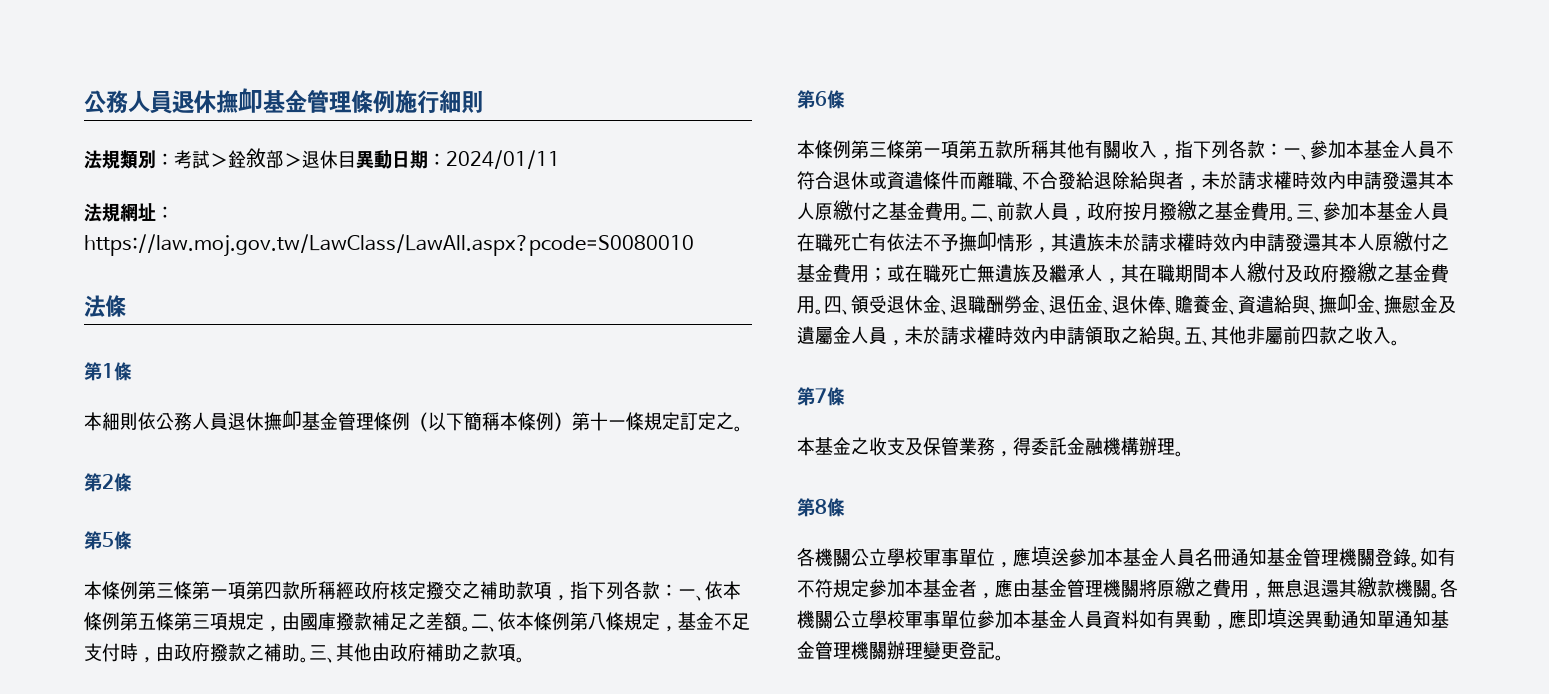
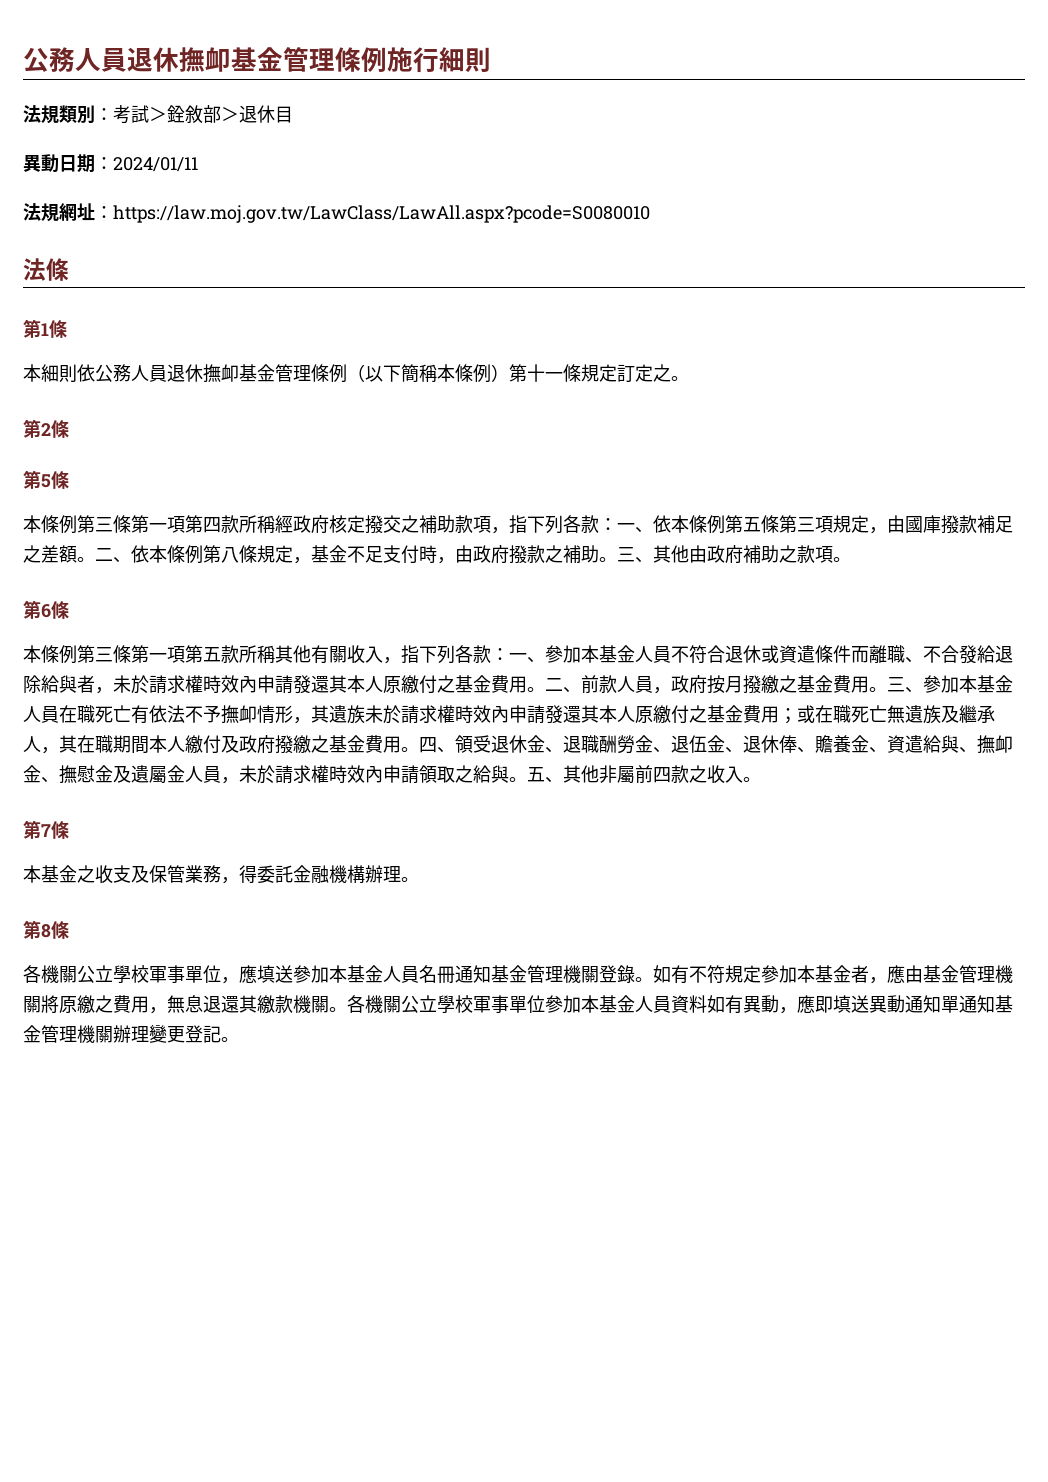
(356, 159) none -> (293, 114) //

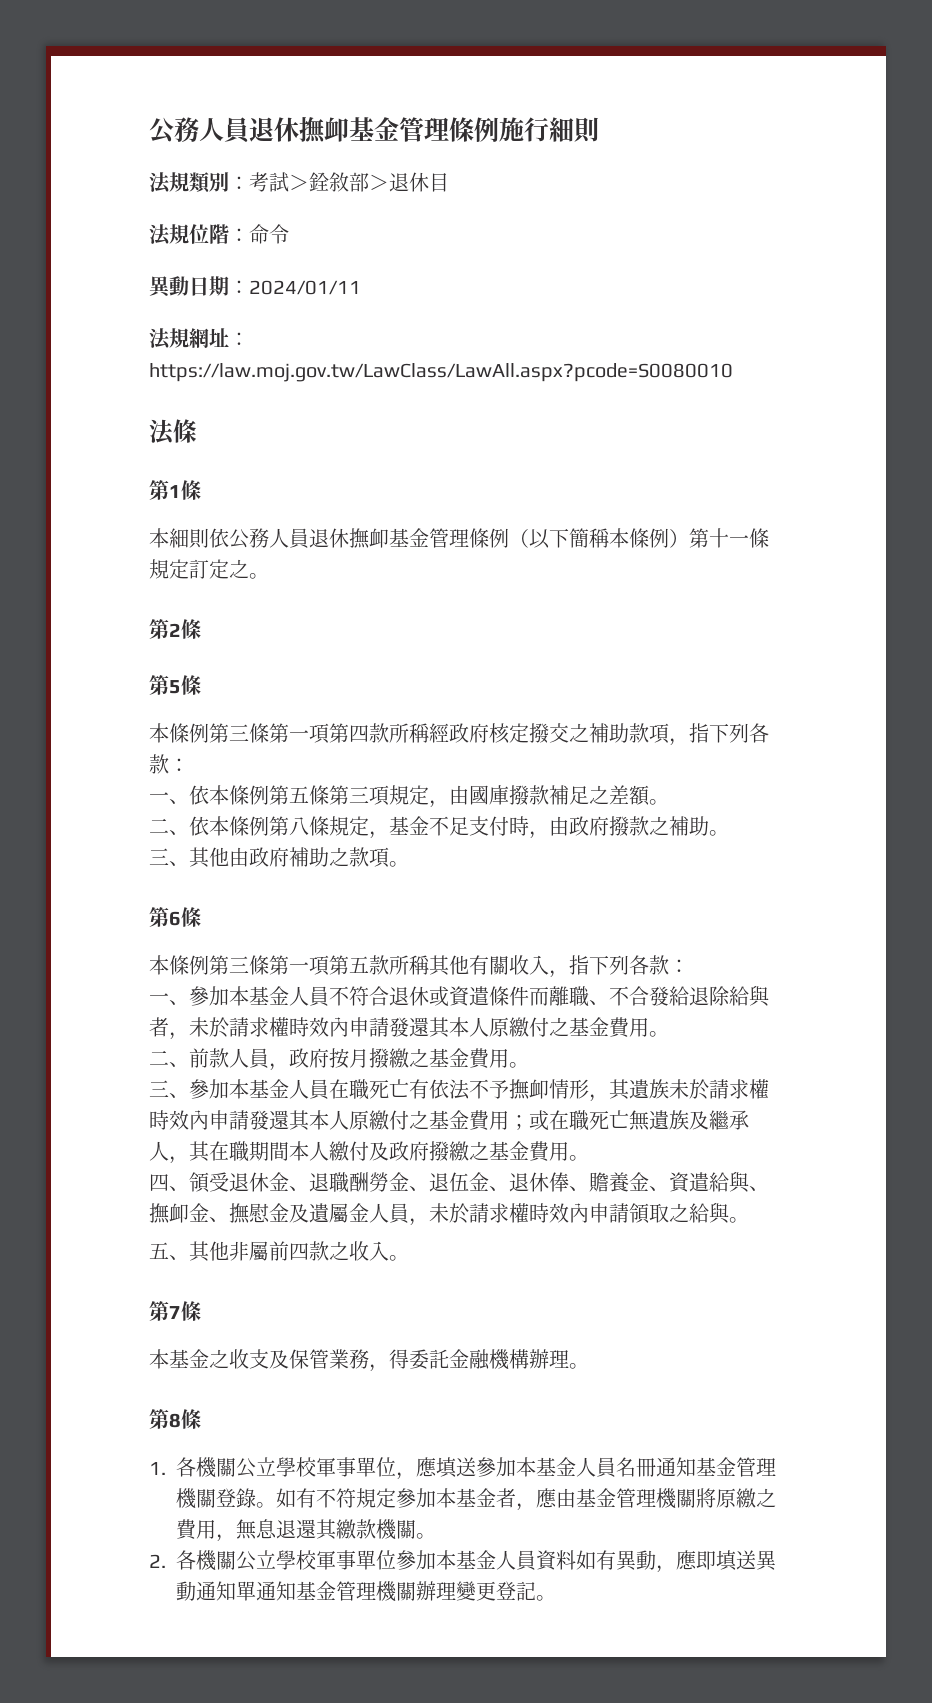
(293, 114) none -> [149,224,289,246] // 法規位階：命令
(617, 524) none -> (189, 765) //
(95, 559) none -> (669, 802) //
(617, 559) none -> (729, 833) //
(509, 654) none -> (689, 966) //
(545, 689) none -> (669, 1034) //
(887, 689) none -> (529, 1065) //
(419, 749) none -> (589, 1158) //
(527, 779) none -> (749, 1220) //
(69, 930) none -> [149,1462,166,1475] 1.
(347, 1009) none -> [149,1554,166,1568] // 2.

